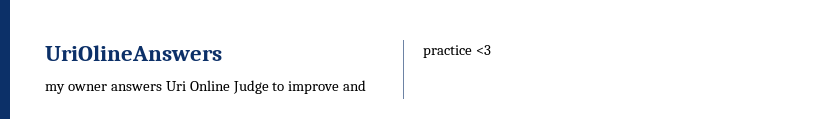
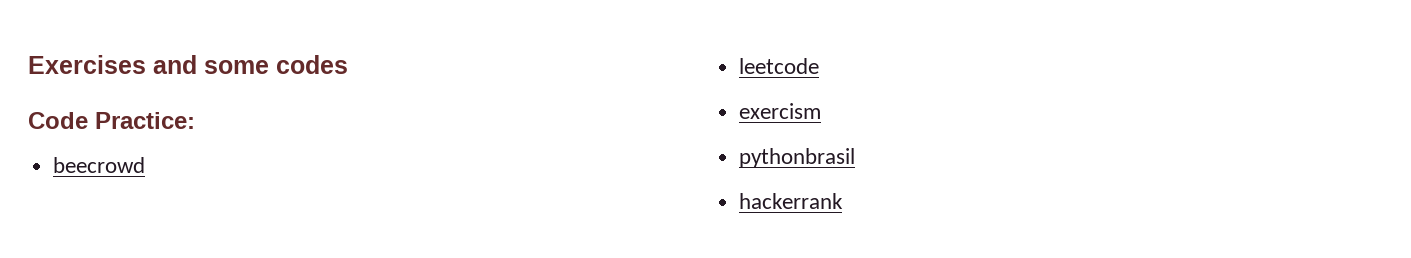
[45,45,222,61] [45,80,367,94] [423,45,491,58] UriOlineAnswers // my owner answers Uri Online Judge to improve and practice <3 -> [28,55,348,74] [28,112,195,129] [53,157,146,173] [739,58,820,74] [739,103,822,119] [739,148,856,168] [739,193,844,209] Exercises and some codes // Code Practice: // beecrowd // leetcode // exercism // pythonbrasil // hackerrank

